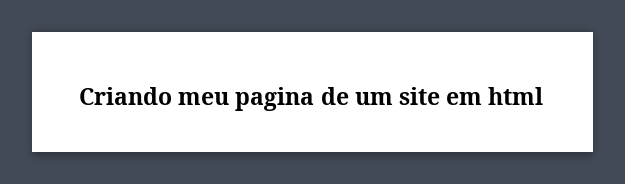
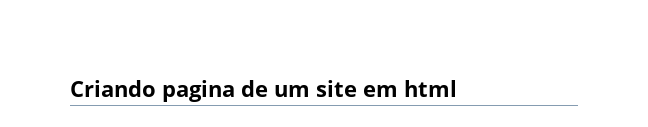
[178,92,230,105] meu -> (156, 88) none

